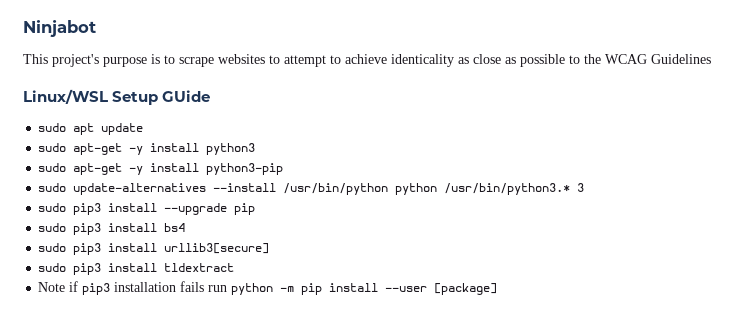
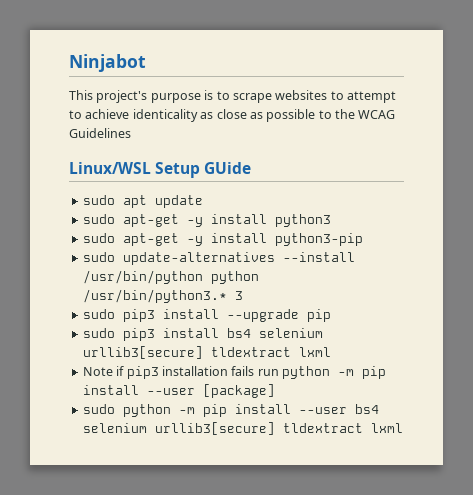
[38,243,270,255] [38,263,235,275] // sudo pip3 install urllib3[secure] // sudo pip3 install tldextract -> [258,328,323,338] [82,346,331,359] selenium urllib3[secure] tldextract lxml
(498, 289) none -> [82,404,379,417] [82,422,403,435] // sudo python -m pip install --user bs4 selenium urllib3[secure] tldextract lxml

